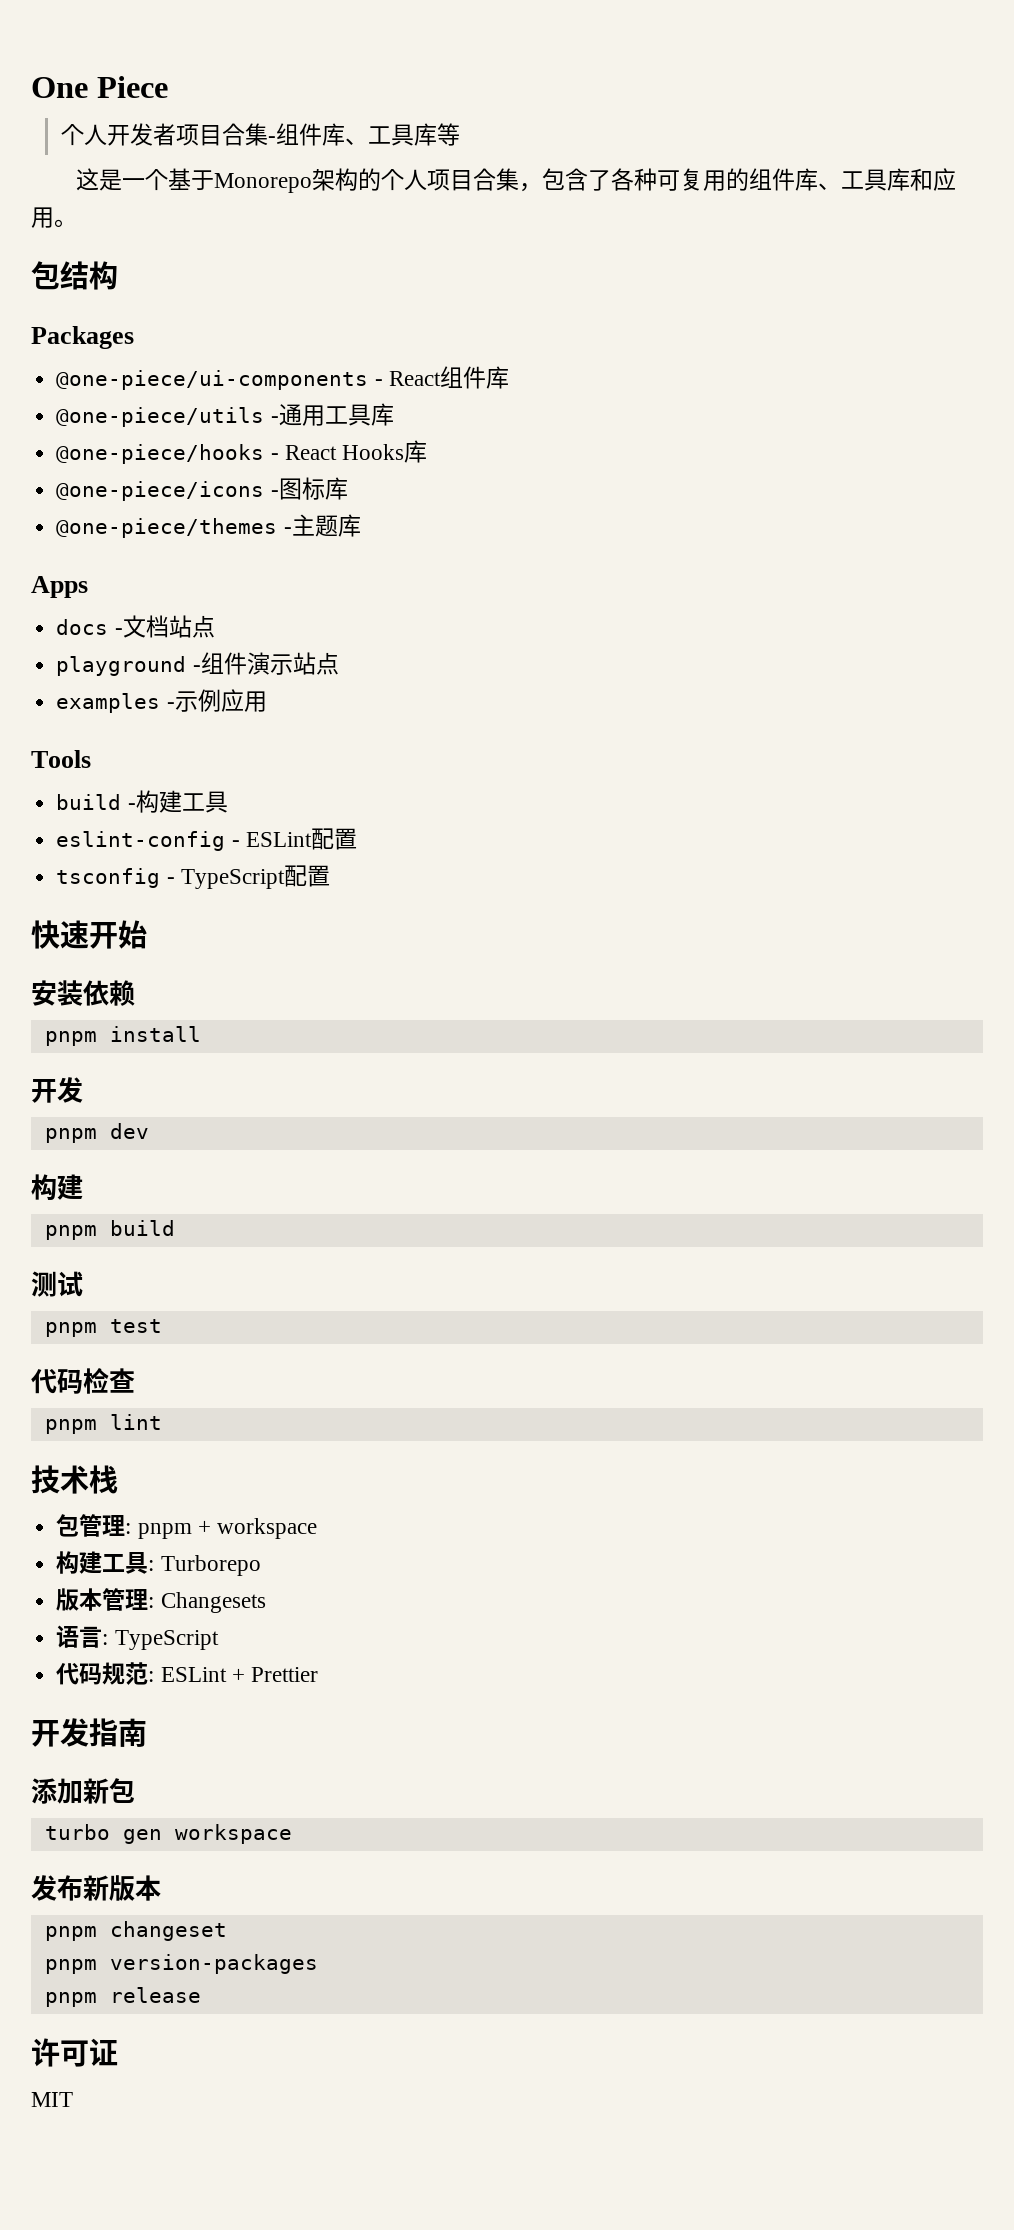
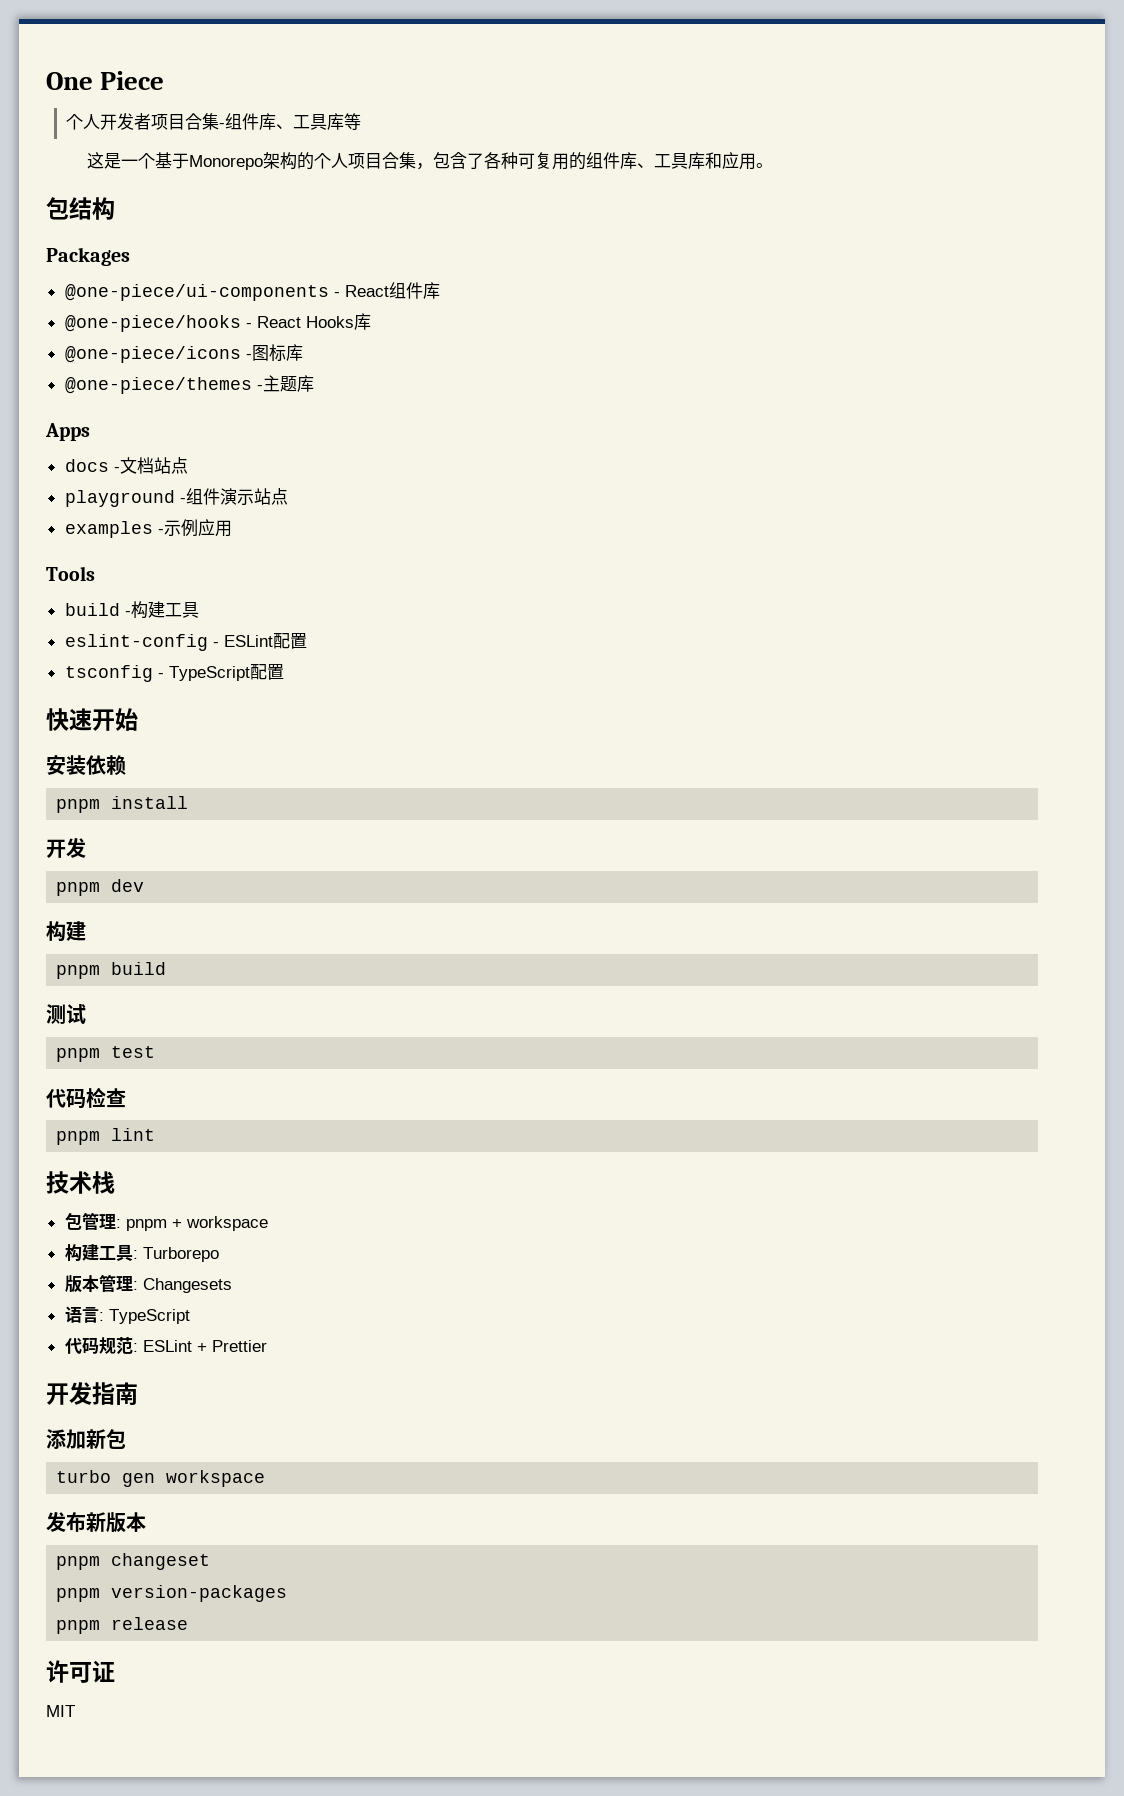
[56,403,394,427] // @one-piece/utils -通用工具库 -> (440, 290) none

